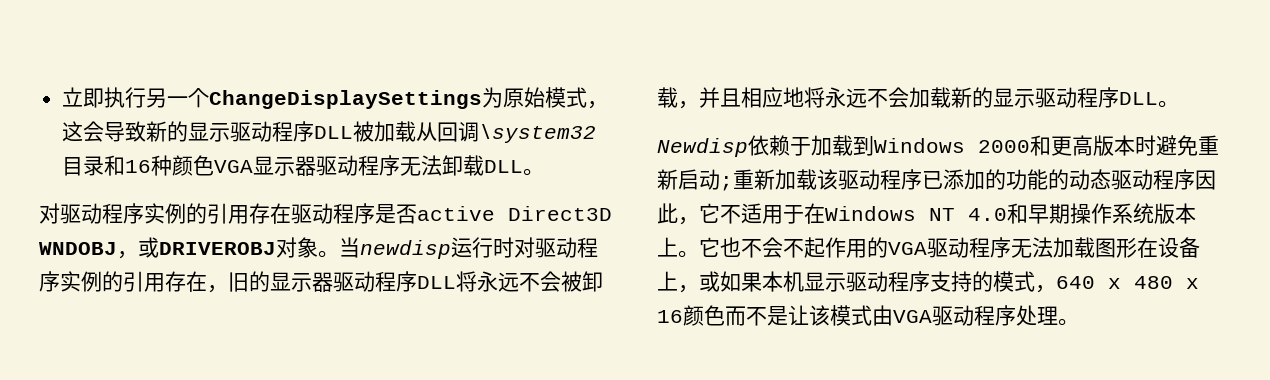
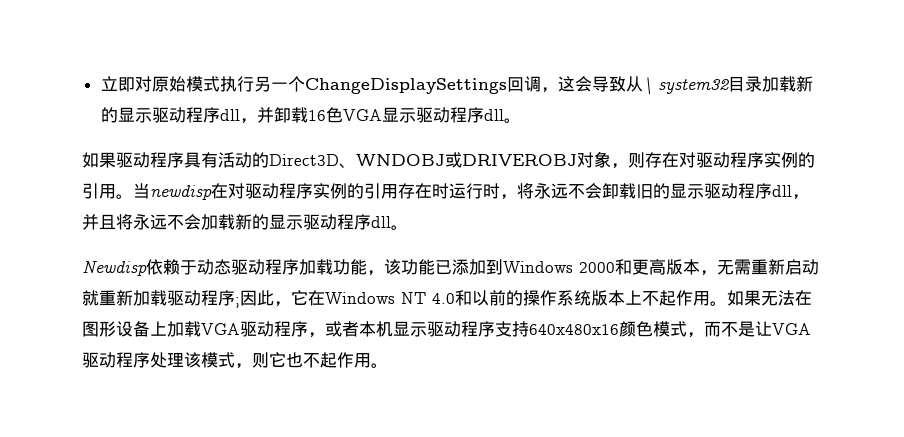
(105, 98) none -> [134,76,220,92] 对原始模式
[482,87,609,109] [62,121,597,143] [62,155,194,176] 为原始模式，这会导致新的显示驱动程序DLL被加载从回调\system32目录和16种颜 -> [506,76,813,95] [100,107,326,124] 回调，这会导致从\ system32目录加载新的显示驱动程序dll，并卸载16
[295,155,545,176] [39,203,612,224] [39,237,598,259] [39,271,603,293] [657,87,804,109] 器驱动程序无法卸载DLL。 // 对驱动程序实例的引用存在驱动程序是否active Direct3D WNDOBJ，或DRIVEROBJ对象。当newdisp运行时对驱动程序实例的引用存在，旧的显示器驱动程序DLL将永远不会被卸载，并且相应地 -> [415,107,521,123] [82,151,815,169] [82,183,809,200] [82,214,116,230] 驱动程序dll。 // 如果驱动程序具有活动的Direct3D、WNDOBJ或DRIVEROBJ对象，则存在对驱动程序实例的引用。当newdisp在对驱动程序实例的引用存在时运行时，将永远不会卸载旧的显示驱动程序dll，并且
[1119,92,1158,105] DLL -> [371,216,391,228] dll
[811,135,853,156] 加载 -> [197,259,486,276] 动态驱动程序加载功能，该功能已添加
[1135,135,1198,156] 时避免 -> [700,259,751,276] ，无需
[720,176,733,191] ; -> [82,290,99,306] 就
[817,169,1216,190] [657,203,804,225] 该驱动程序已添加的功能的动态驱动程序因此，它不适用于 -> [167,290,308,308] 驱动程序;因此，它
[1028,204,1070,224] 早期 -> [472,290,523,306] 以前的
[678,237,1200,258] [657,271,762,293] 。它也不会不起作用的VGA驱动程序无法加载图形在设备上，或如果 -> [642,290,812,306] [82,321,359,338] 不起作用。如果无法在图形设备上加载VGA驱动程序，或者
[972,271,1199,293] [657,305,1058,326] 的模式，640 x 480 x 16颜色而不是让该模式由VGA驱动程序处理 -> [529,321,811,338] [82,352,371,369] 640x480x16颜色模式，而不是让VGA驱动程序处理该模式，则它也不起作用

